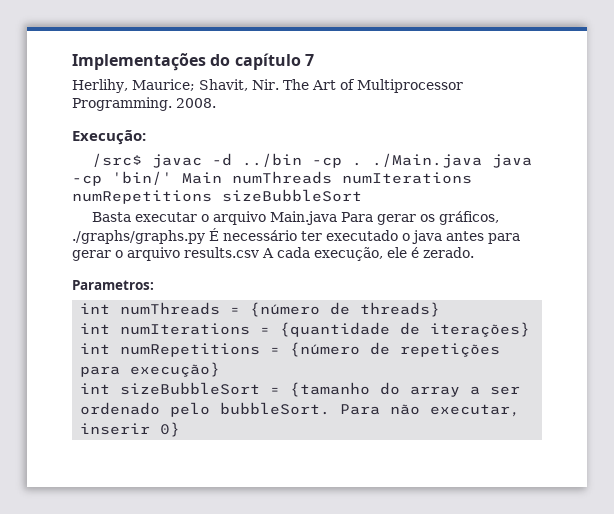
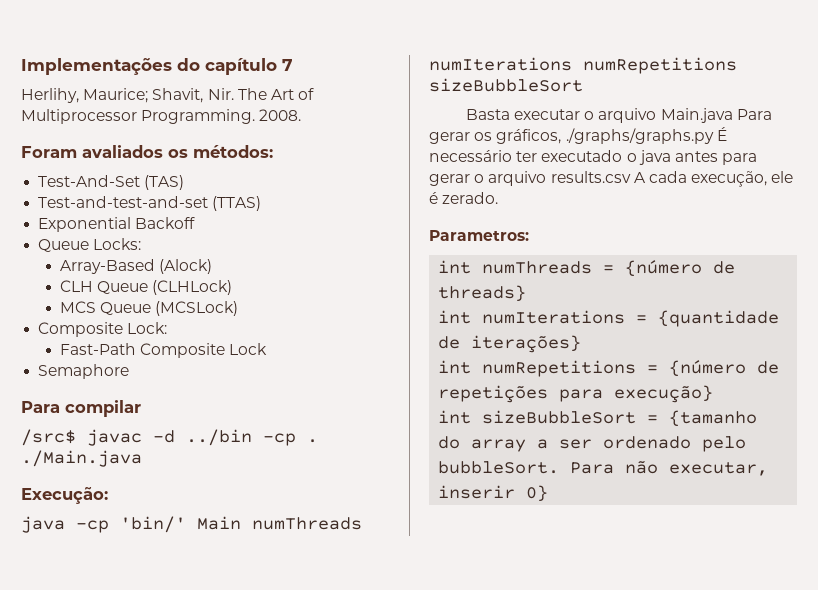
[72,130,146,145] Execução: -> [21,145,273,158] [38,175,185,190] [38,196,262,211] [38,217,196,232] [38,238,142,252] [60,259,213,274] [60,280,233,295] [60,301,239,316] [38,322,168,337] [60,343,268,358] [38,364,130,379] [21,400,141,417] Foram avaliados os métodos: // Test-And-Set (TAS) // Test-and-test-and-set (TTAS) // Exponential Backoff // Queue Locks: // Array-Based (Alock) // CLH Queue (CLHLock) // MCS Queue (MCSLock) // Composite Lock: // Fast-Path Composite Lock // Semaphore // Para compilar
(482, 160) none -> [21,487,108,504] // Execução: //

